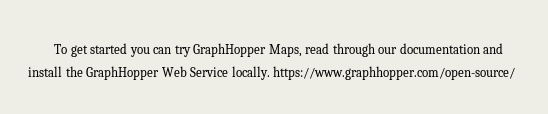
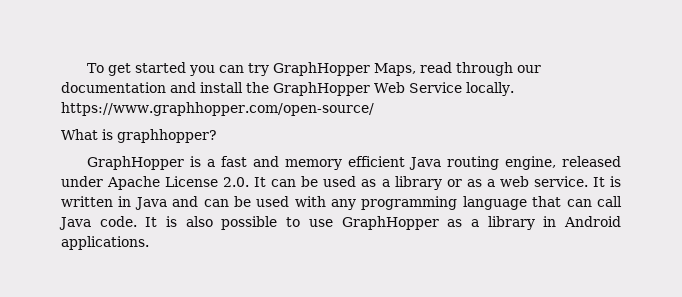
(516, 73) none -> [61,129,217,143] [87,156,621,170] [61,176,621,190] [61,196,622,210] [59,216,621,230] [61,236,149,250] // What is graphhopper? // GraphHopper is a fast and memory efficient Java routing engine, released under Apache License 2.0. It can be used as a library or as a web service. It is written in Java and can be used with any programming language that can call Java code. It is also possible to use GraphHopper as a library in Android applications.

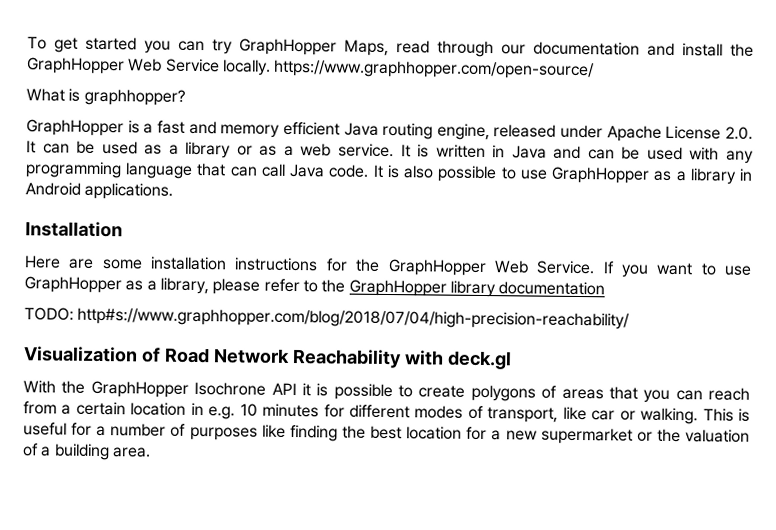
(149, 243) none -> [25,221,123,238] [24,255,753,278] [24,276,606,298] [24,307,631,330] [23,346,512,370] [23,380,750,403] [23,401,751,425] [23,422,751,445] [22,443,151,461] // Installation // Here are some installation instructions for the GraphHopper Web Service. If you want to use GraphHopper as a library, please refer to the GraphHopper library documentation // TODO: http#s://www.graphhopper.com/blog/2018/07/04/high-precision-reachability/ // Visualization of Road Network Reachability with deck.gl // With the GraphHopper Isochrone API it is possible to create polygons of areas that you can reach from a certain location in e.g. 10 minutes for different modes of transport, like car or walking. This is useful for a number of purposes like finding the best location for a new supermarket or the valuation of a building area.

